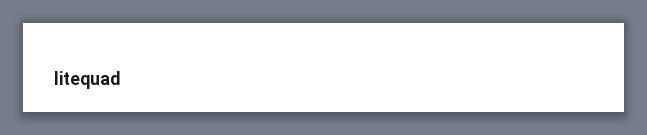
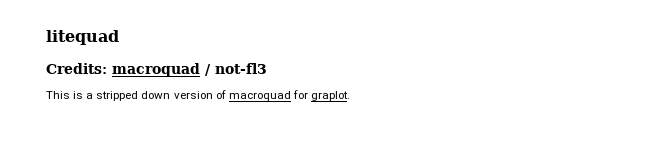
(120, 80) none -> [46,63,267,77] [46,90,350,101] // Credits: macroquad / not-fl3 // This is a stripped down version of macroquad for graplot.

